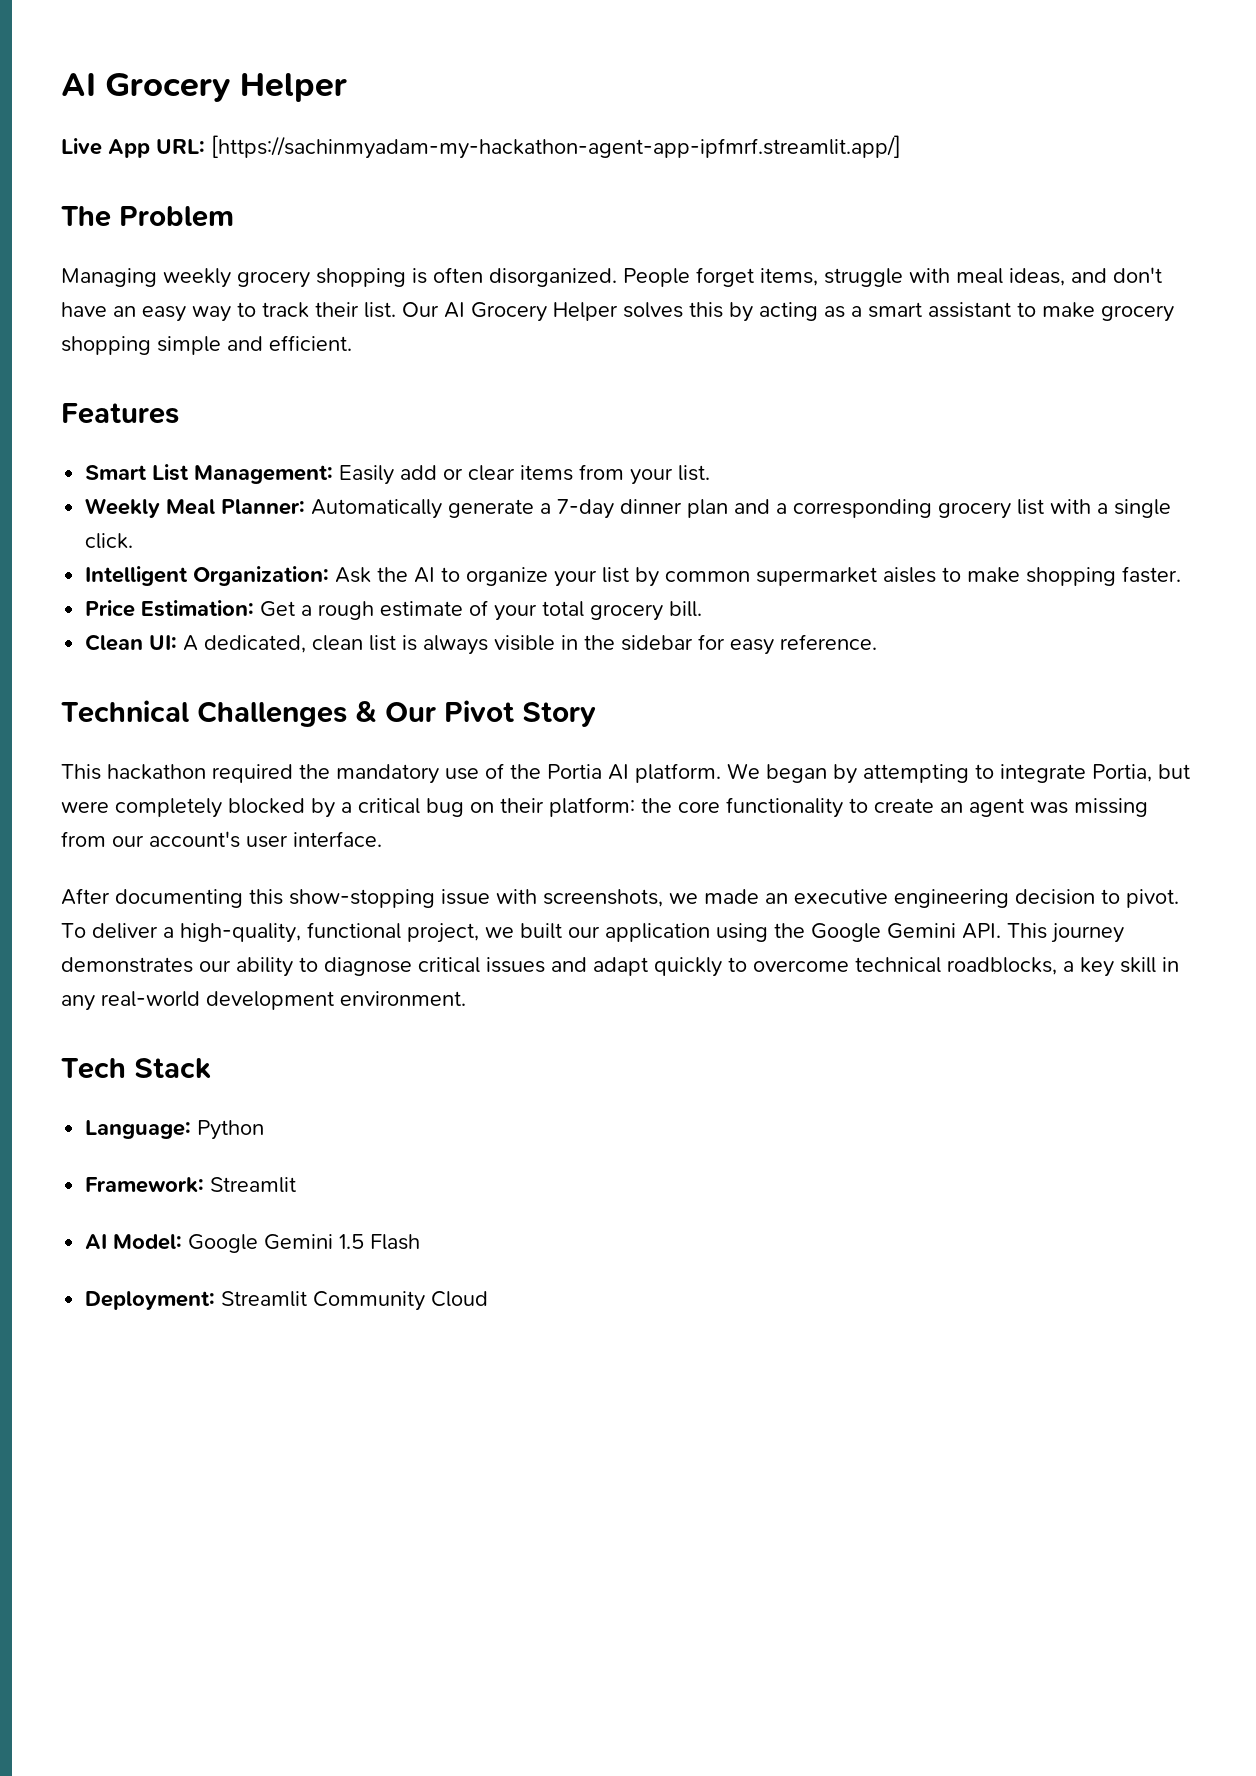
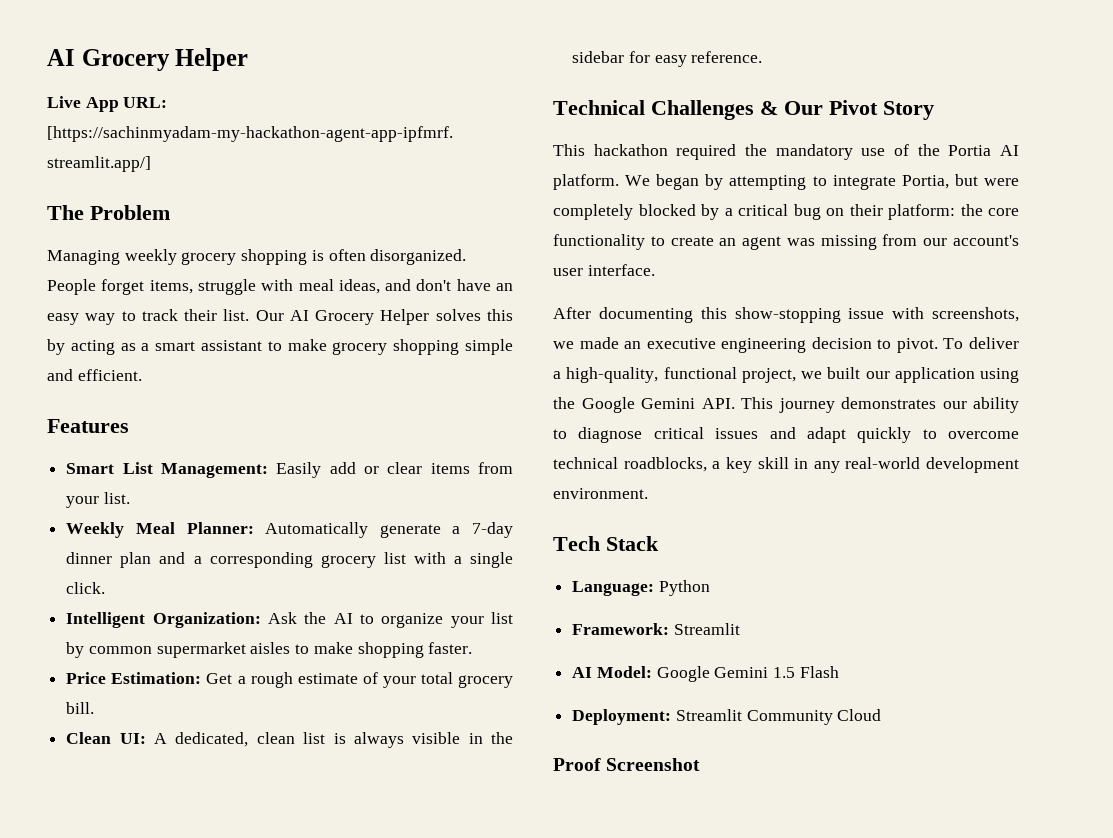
(489, 1299) none -> [553,758,701,771] // Proof Screenshot

